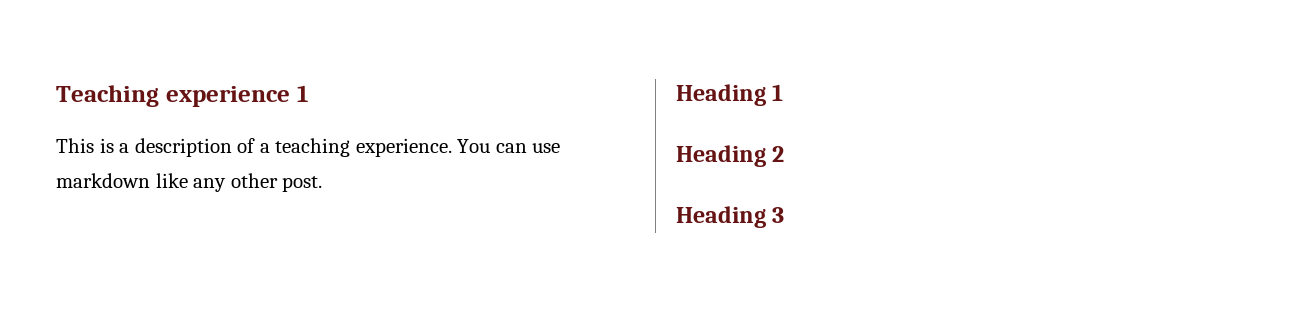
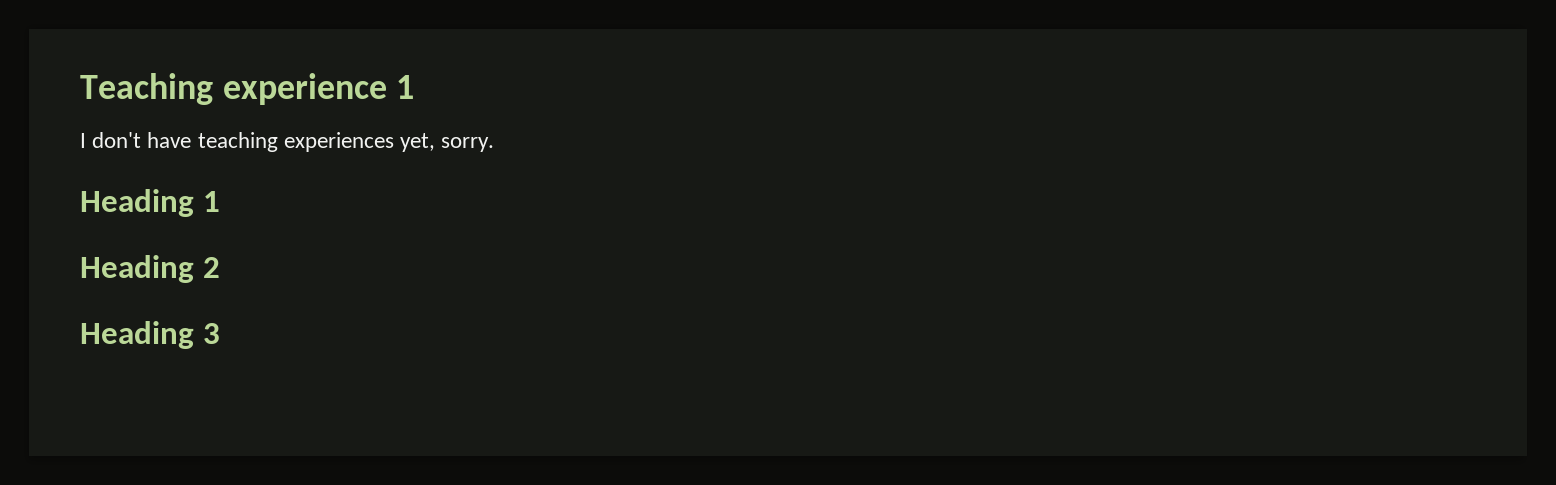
[56,138,561,157] [56,173,323,192] This is a description of a teaching experience. You can use markdown like any other post. -> [80,132,495,152] I don't have teaching experiences yet, sorry.

